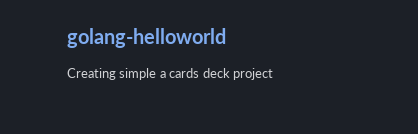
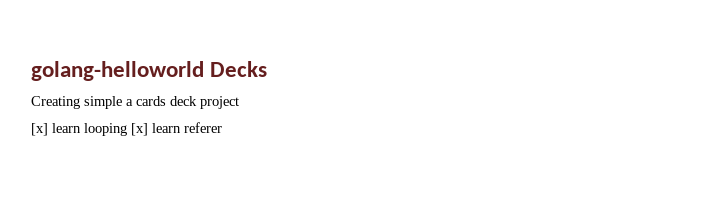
(226, 38) none -> [210,61,268,77] Decks
(273, 74) none -> [31,122,222,136] // [x] learn looping [x] learn referer

